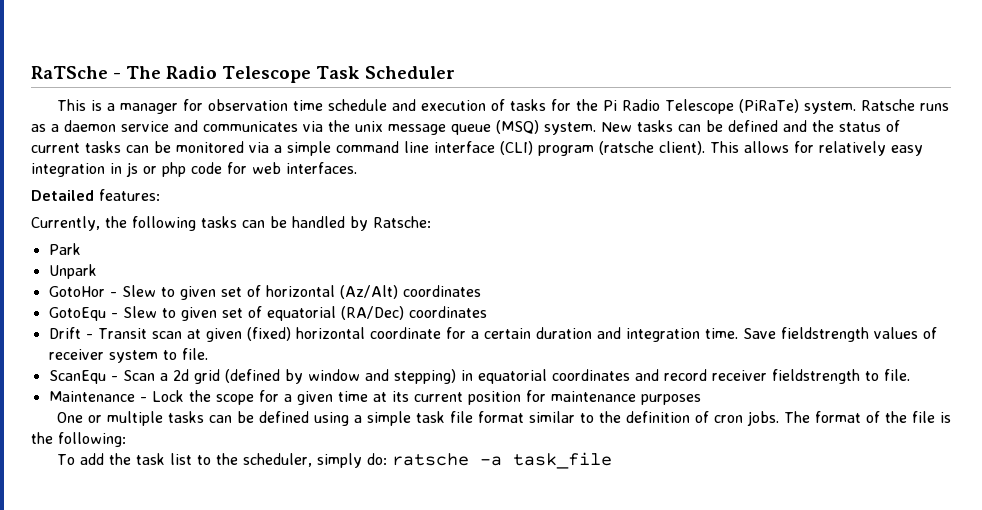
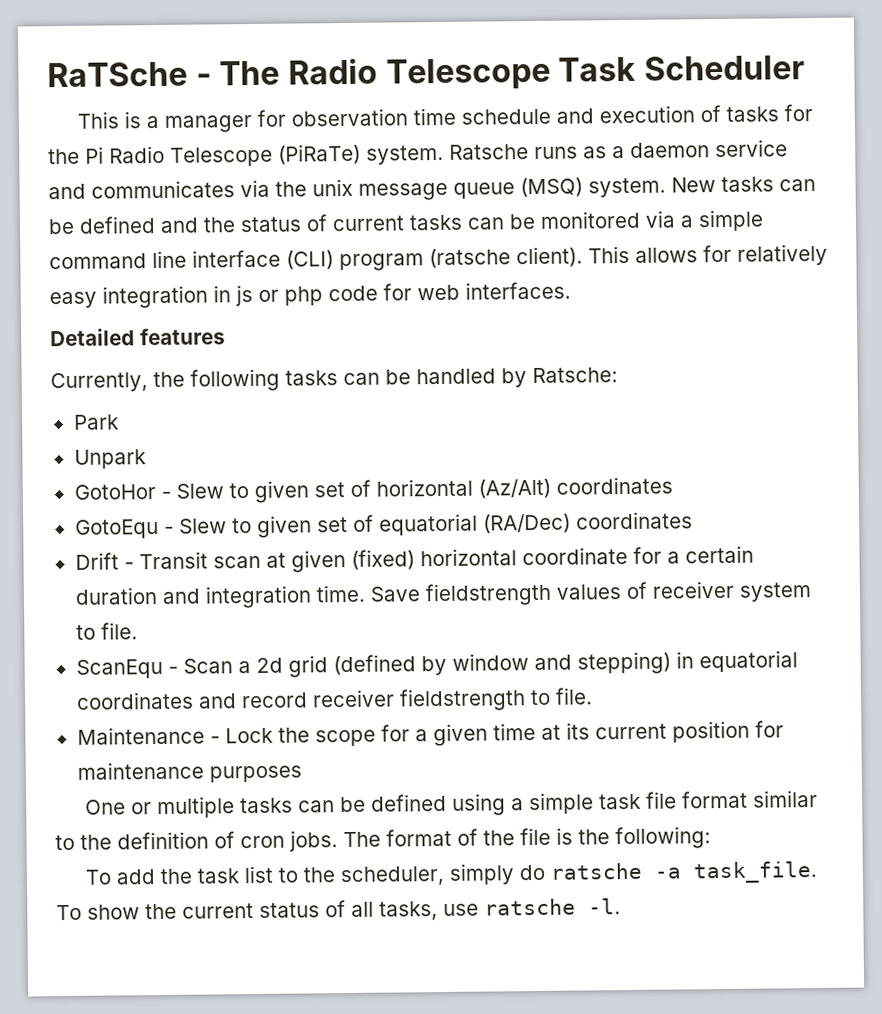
[99,189,160,201] features: -> [140,327,225,346] features
[366,453,387,465] do: -> [518,864,545,881] do
[512,452,612,469] task_file -> [692,861,818,884] [56,898,621,921] task_file. To show the current status of all tasks, use ratsche -l.

